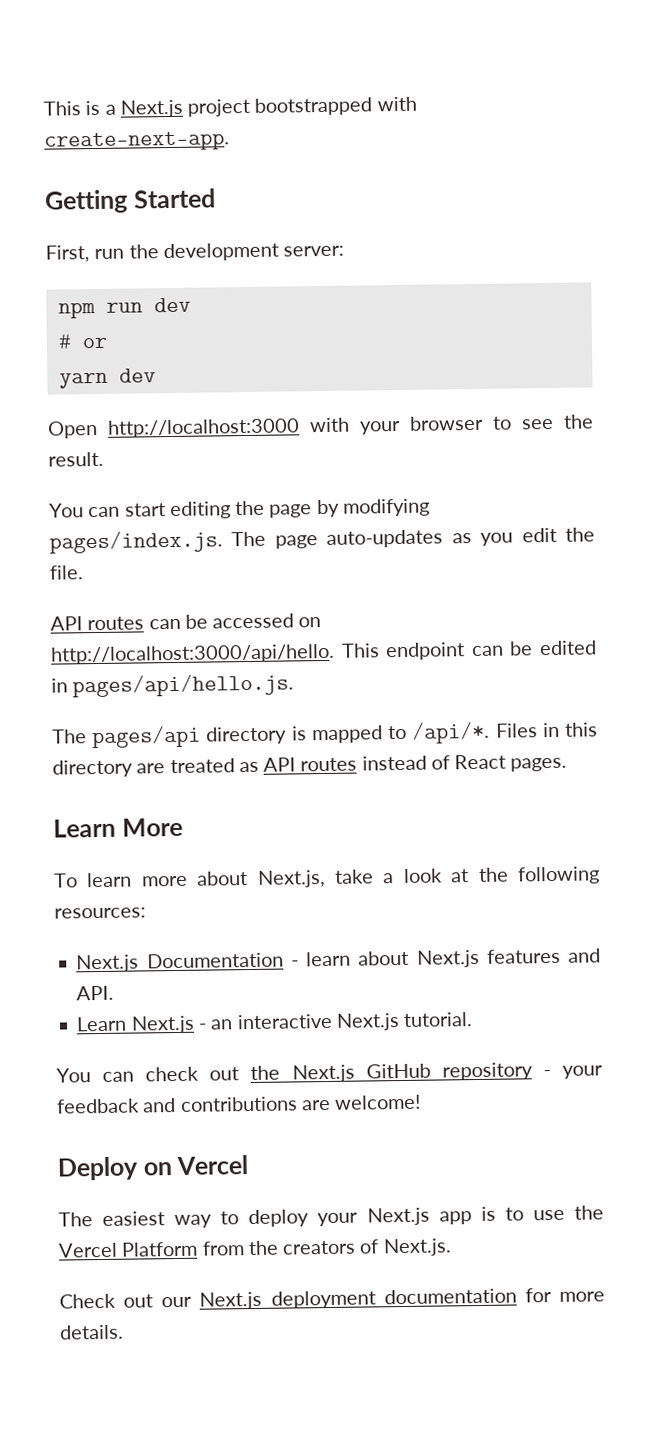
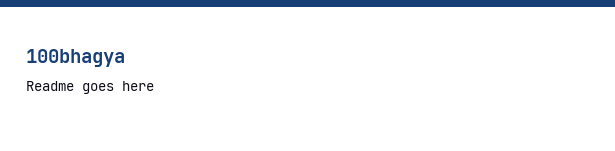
[43,96,417,118] [44,131,230,152] [44,188,216,214] [45,242,345,263] [57,297,191,319] [57,334,108,349] [58,368,156,389] [47,414,594,439] [48,451,104,467] [49,498,430,520] [49,527,595,554] [49,565,84,580] [50,613,322,631] [50,640,597,665] [51,673,295,698] [52,721,598,749] [52,754,568,778] [53,817,183,838] [53,866,600,888] [54,907,146,919] [76,948,601,973] [76,985,115,1001] [76,1012,474,1034] [56,1062,603,1083] [56,1094,422,1114] [57,1155,249,1181] [58,1205,604,1229] [58,1238,452,1258] [59,1288,605,1310] [59,1324,124,1340] This is a Next.js project bootstrapped with create-next-app. // Getting Started // First, run the development server: // npm run dev // # or // yarn dev // Open http://localhost:3000 with your browser to see the result. // You can start editing the page by modifying pages/index.js. The page auto-updates as you edit the file. // API routes can be accessed on http://localhost:3000/api/hello. This endpoint can be edited in pages/api/hello.js. // The pages/api directory is mapped to /api/*. Files in this directory are treated as API routes instead of React pages. // Learn More // To learn more about Next.js, take a look at the following resources: // Next.js Documentation - learn about Next.js features and API. // Learn Next.js - an interactive Next.js tutorial. // You can check out the Next.js GitHub repository - your feedback and contributions are welcome! // Deploy on Vercel // The easiest way to deploy your Next.js app is to use the Vercel Platform from the creators of Next.js. // Check out our Next.js deployment documentation for more details. -> [26,49,125,67] [26,81,154,94] 100bhagya // Readme goes here

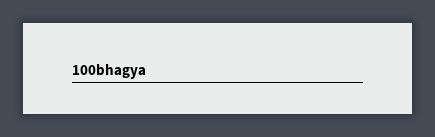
[26,81,154,94] // Readme goes here -> (146, 71) none

